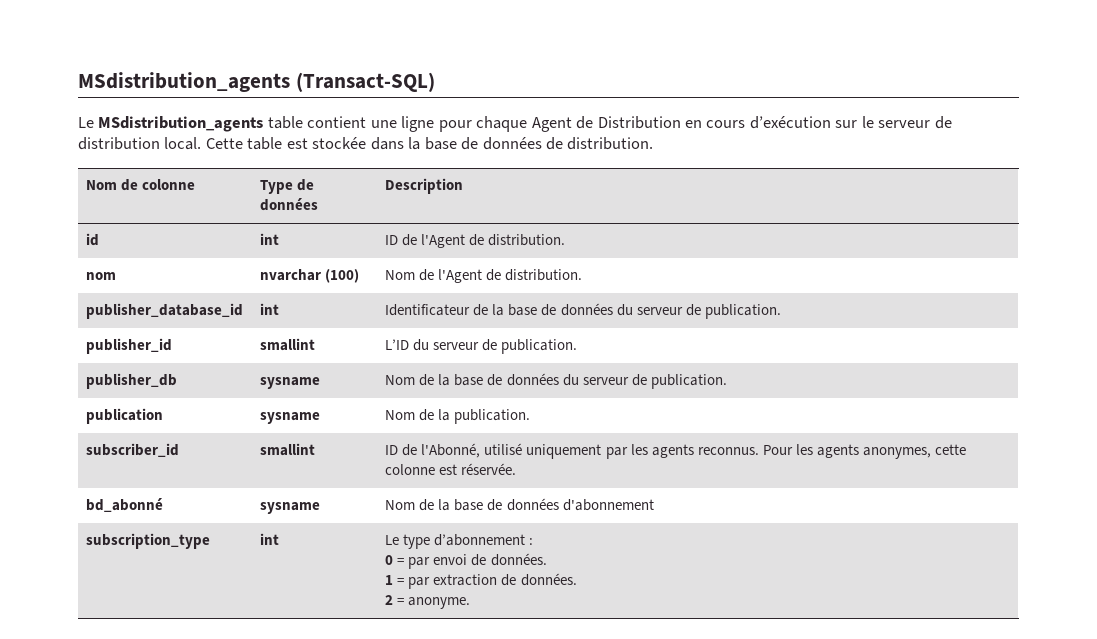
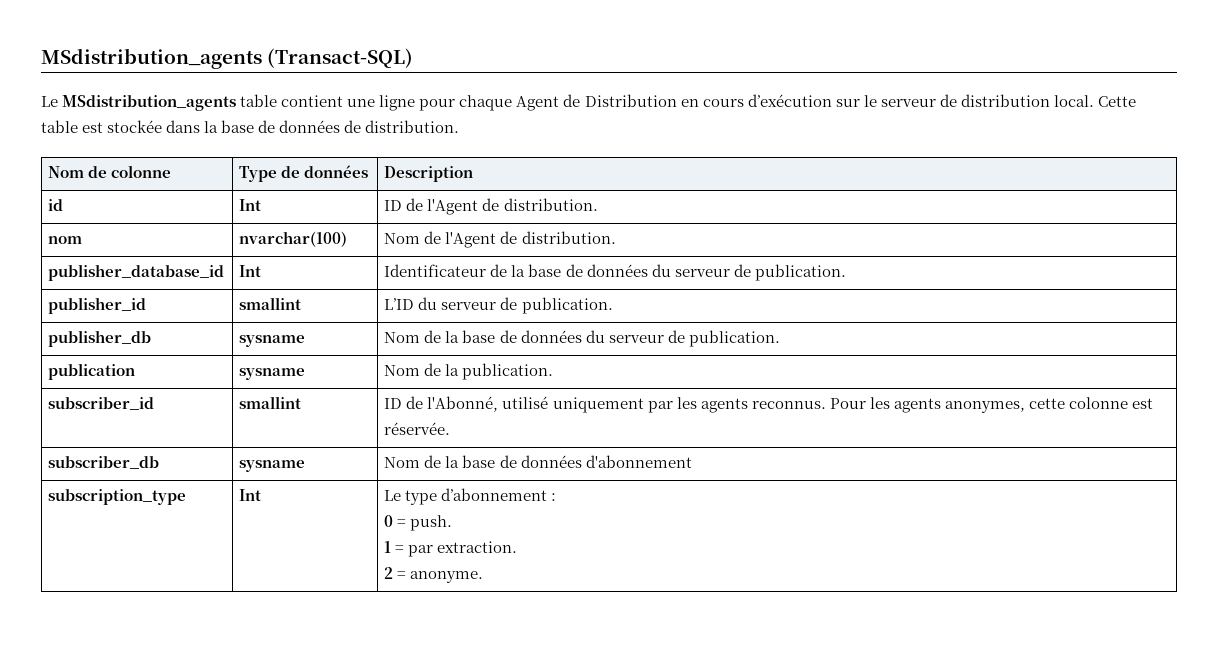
[260,233,280,245] int -> [239,199,262,211] Int
[260,269,360,283] nvarchar (100) -> [239,231,348,247] nvarchar(100)
[260,303,280,315] int -> [239,265,262,277] Int
[86,498,164,512] bd_abonné -> [48,456,160,469] subscriber_db
[260,533,280,545] int -> [239,489,262,501] Int
[408,553,547,569] par envoi de données. -> [410,515,453,531] push.
[433,573,577,586] extraction de données. -> [437,541,518,553] extraction.

